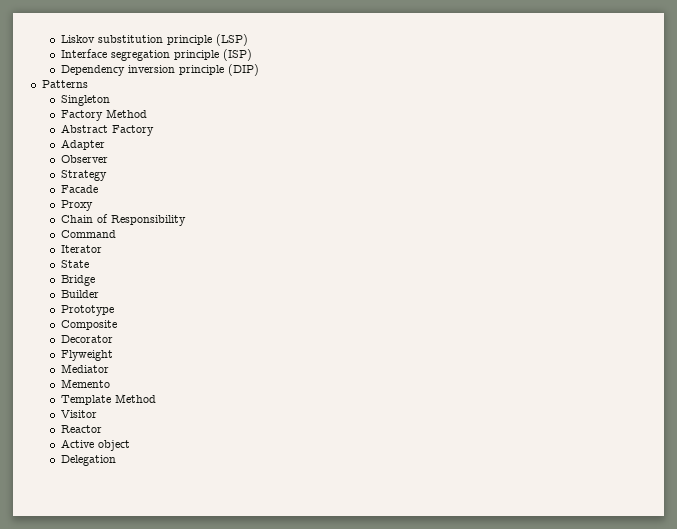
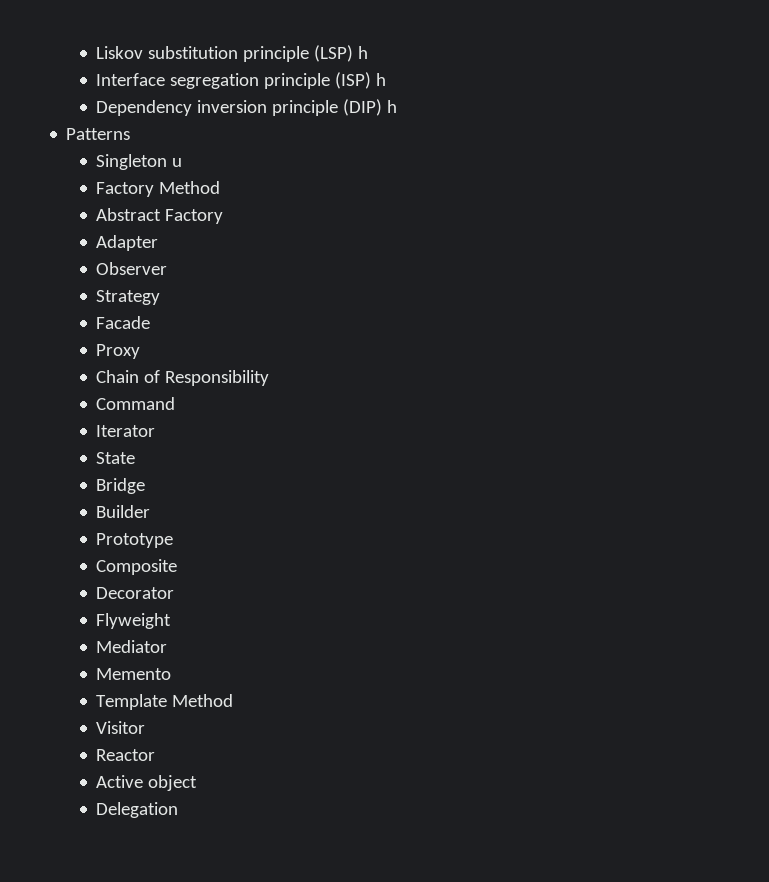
(248, 40) none -> [358,46,369,59] h
(252, 55) none -> [376,73,387,86] h
(259, 70) none -> [387,100,398,113] h
(110, 100) none -> [172,158,183,167] u

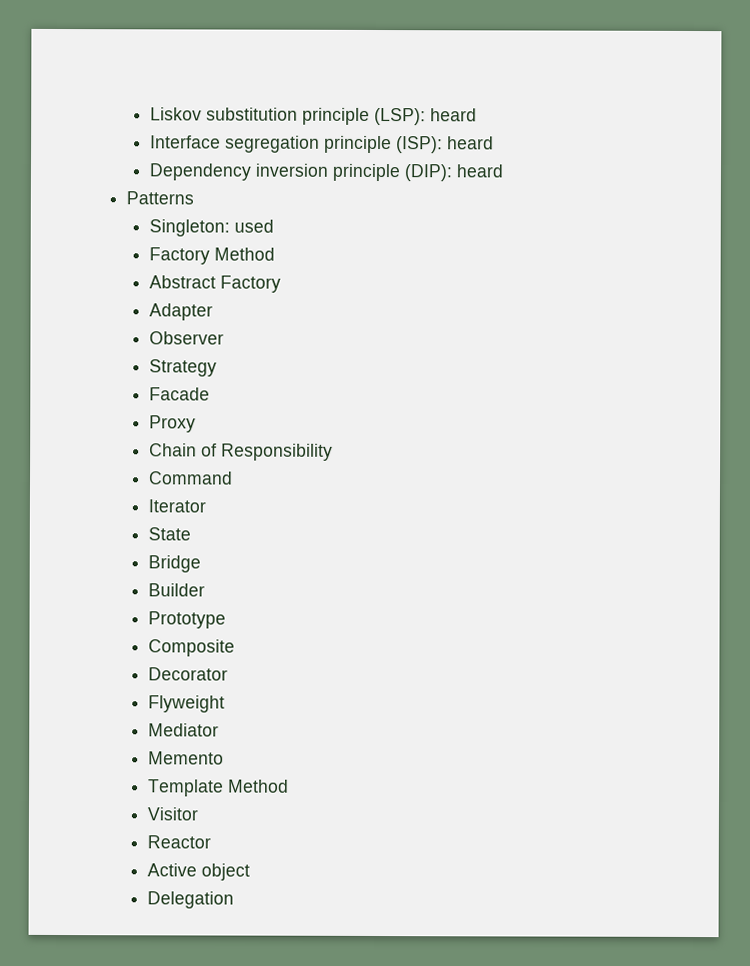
[314,45,369,62] (LSP) h -> [373,107,477,126] (LSP): heard
[335,72,387,89] (ISP) h -> [395,136,494,154] (ISP): heard
[343,99,398,116] (DIP) h -> [403,164,504,182] (DIP): heard
[96,154,183,170] Singleton u -> [148,219,274,237] Singleton: used

